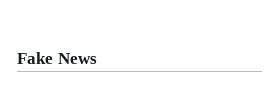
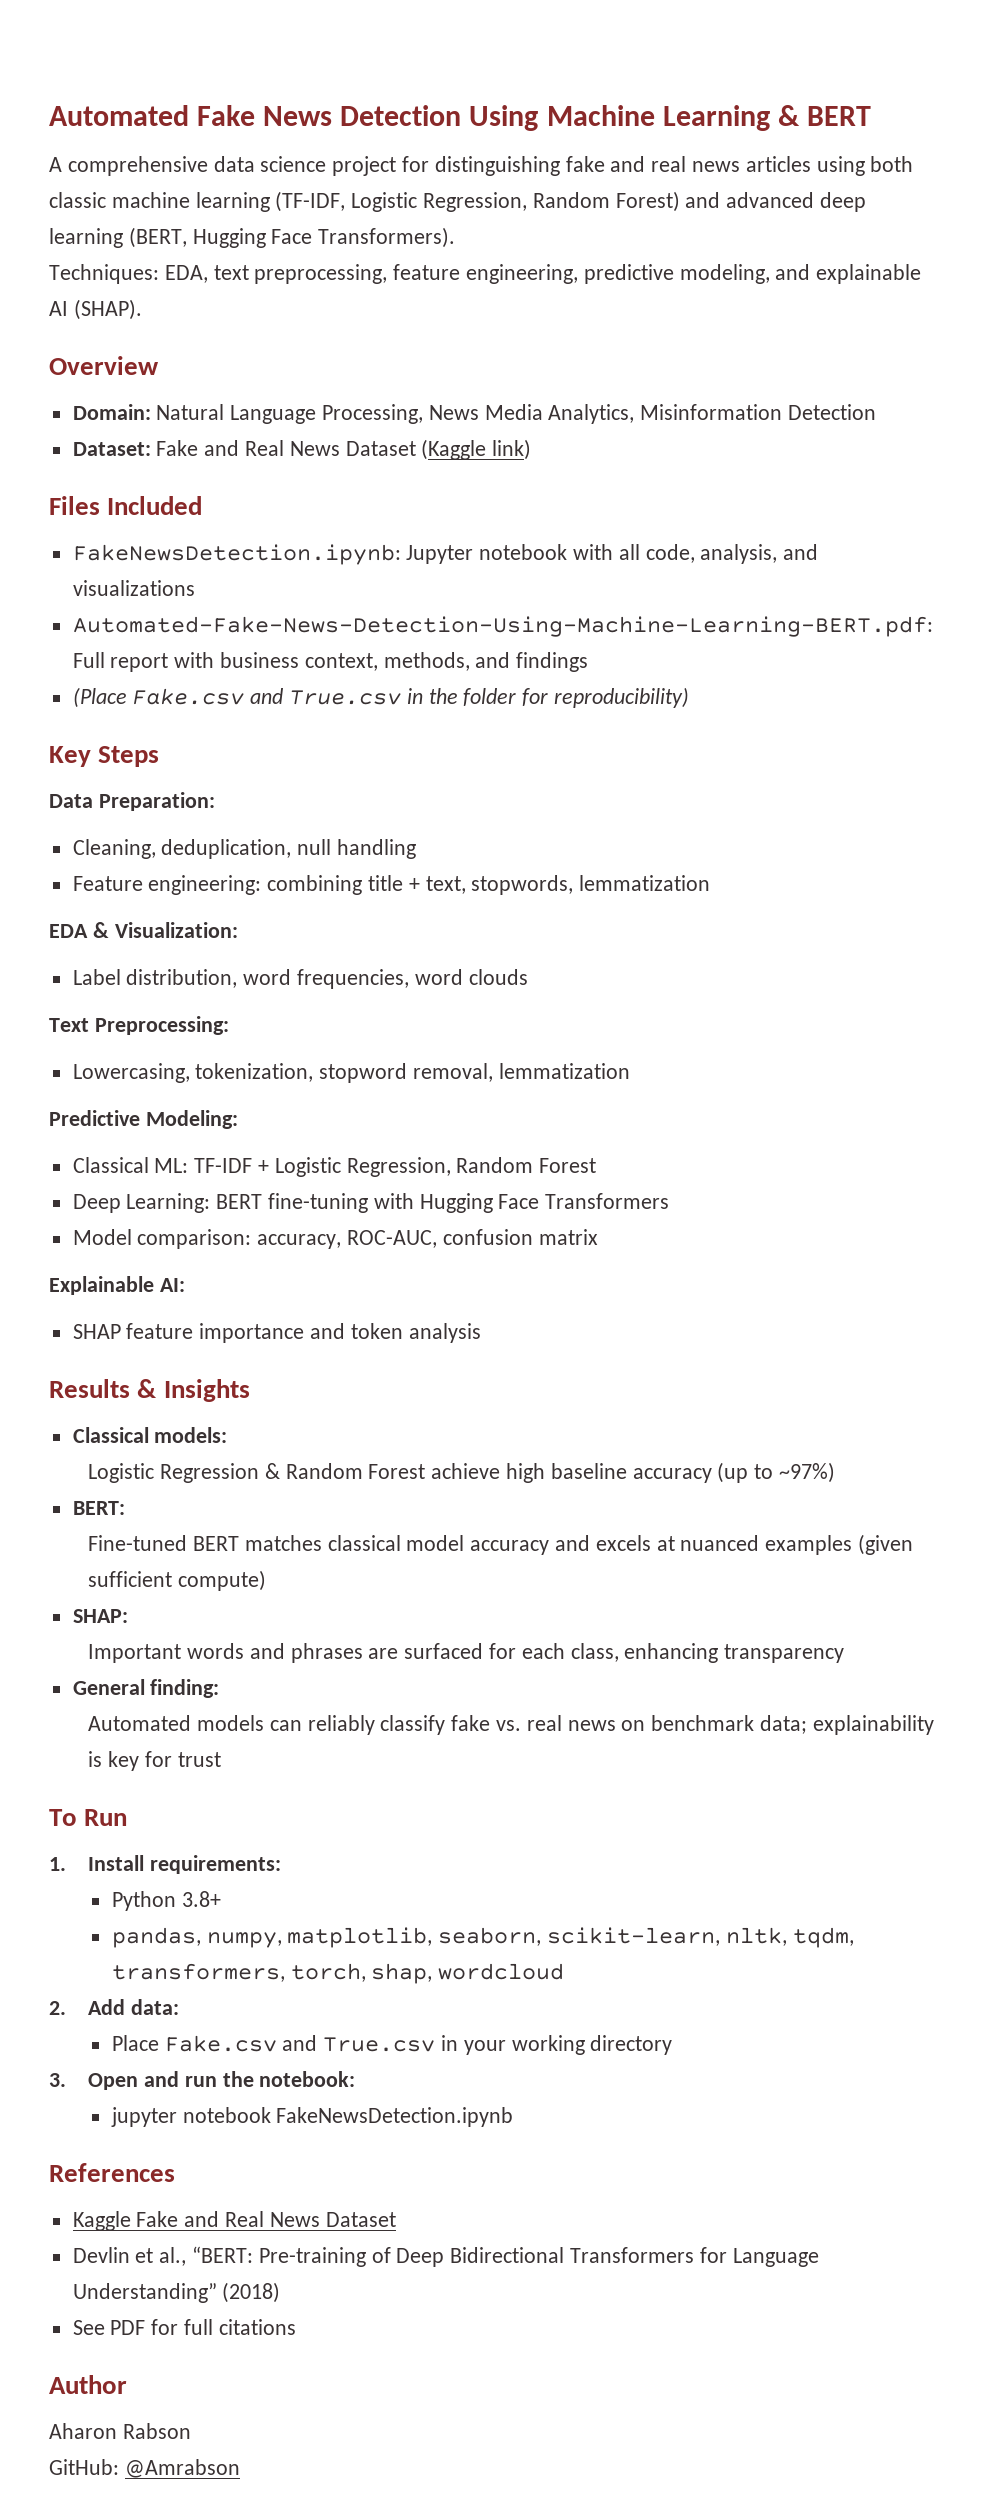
(17, 58) none -> [49,105,189,126] Automated
(97, 58) none -> [340,105,871,131] [49,156,914,176] [49,191,867,212] [49,227,456,248] [49,264,922,284] [49,299,142,320] [49,356,159,375] [72,404,877,424] [72,439,532,460] [49,496,203,515] [72,544,819,565] [72,580,195,596] [72,616,933,637] [72,652,589,672] [72,687,690,708] [49,746,160,767] [49,792,215,811] [72,839,417,859] [72,875,711,895] [49,922,238,938] [72,969,528,989] [49,1016,229,1035] [72,1063,630,1083] [49,1110,238,1129] [72,1157,597,1177] [72,1193,670,1213] [72,1229,598,1249] [49,1276,185,1295] [72,1323,481,1343] [49,1379,250,1402] [72,1427,228,1443] [88,1462,836,1483] [72,1501,125,1515] [88,1534,914,1555] [88,1570,266,1591] [72,1609,128,1623] [88,1643,845,1663] [72,1679,220,1698] [88,1715,934,1735] [88,1751,221,1771] [49,1809,128,1826] [49,1855,281,1874] [111,1891,221,1911] [111,1927,854,1948] [111,1963,565,1984] [49,1999,179,2015] [111,2035,673,2055] [49,2071,356,2090] [110,2107,514,2127] [49,2163,175,2182] [72,2211,396,2231] [72,2246,819,2267] [72,2282,281,2303] [72,2319,296,2335] [49,2375,127,2394] [49,2423,191,2439] [49,2459,240,2478] Detection Using Machine Learning & BERT // A comprehensive data science project for distinguishing fake and real news articles using both classic machine learning (TF-IDF, Logistic Regression, Random Forest) and advanced deep learning (BERT, Hugging Face Transformers). // Techniques: EDA, text preprocessing, feature engineering, predictive modeling, and explainable AI (SHAP). // Overview // Domain: Natural Language Processing, News Media Analytics, Misinformation Detection // Dataset: Fake and Real News Dataset (Kaggle link) // Files Included // FakeNewsDetection.ipynb: Jupyter notebook with all code, analysis, and visualizations // Automated-Fake-News-Detection-Using-Machine-Learning-BERT.pdf: Full report with business context, methods, and findings // (Place Fake.csv and True.csv in the folder for reproducibility) // Key Steps // Data Preparation: // Cleaning, deduplication, null handling // Feature engineering: combining title + text, stopwords, lemmatization // EDA & Visualization: // Label distribution, word frequencies, word clouds // Text Preprocessing: // Lowercasing, tokenization, stopword removal, lemmatization // Predictive Modeling: // Classical ML: TF-IDF + Logistic Regression, Random Forest // Deep Learning: BERT fine-tuning with Hugging Face Transformers // Model comparison: accuracy, ROC-AUC, confusion matrix // Explainable AI: // SHAP feature importance and token analysis // Results & Insights // Classical models: // Logistic Regression & Random Forest achieve high baseline accuracy (up to ~97%) // BERT: // Fine-tuned BERT matches classical model accuracy and excels at nuanced examples (given sufficient compute) // SHAP: // Important words and phrases are surfaced for each class, enhancing transparency // General finding: // Automated models can reliably classify fake vs. real news on benchmark data; explainability is key for trust // To Run // 1. Install requirements: // Python 3.8+ // pandas, numpy, matplotlib, seaborn, scikit-learn, nltk, tqdm, transformers, torch, shap, wordcloud // 2. Add data: // Place Fake.csv and True.csv in your working directory // 3. Open and run the notebook: // jupyter notebook FakeNewsDetection.ipynb // References // Kaggle Fake and Real News Dataset // Devlin et al., “BERT: Pre-training of Deep Bidirectional Transformers for Language Understanding” (2018) // See PDF for full citations // Author // Aharon Rabson // GitHub: @Amrabson

